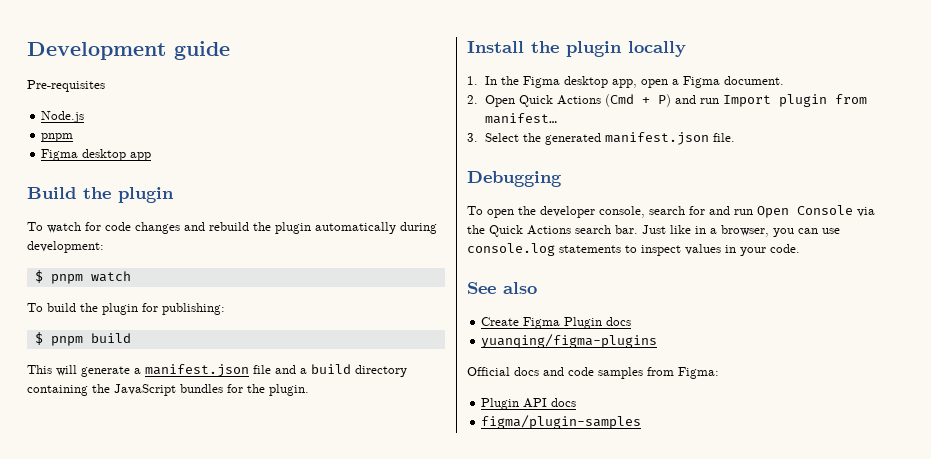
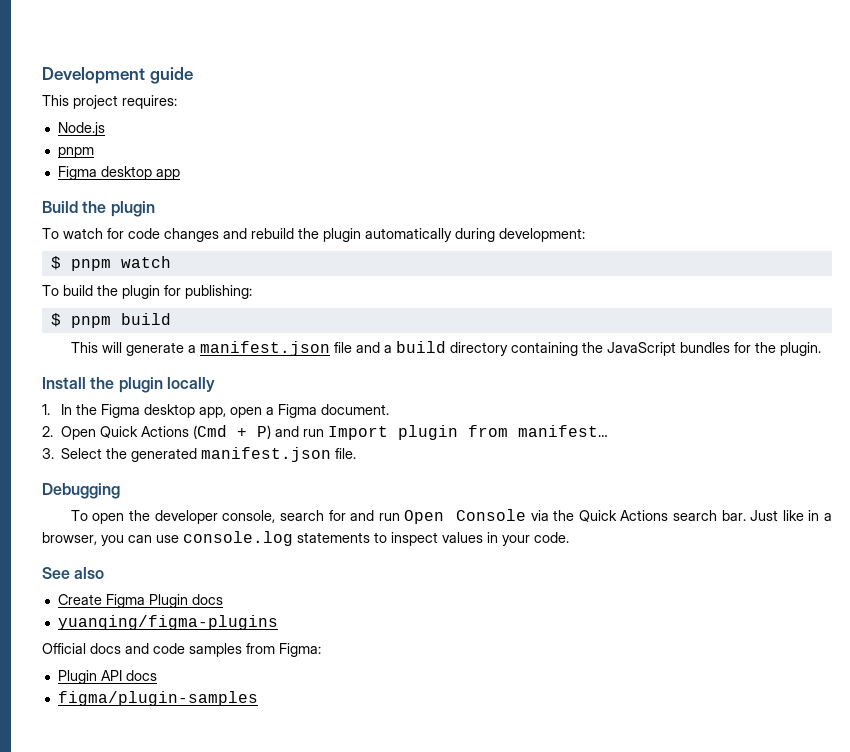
[27,80,105,92] Pre-requisites -> [42,95,177,109] This project requires:

